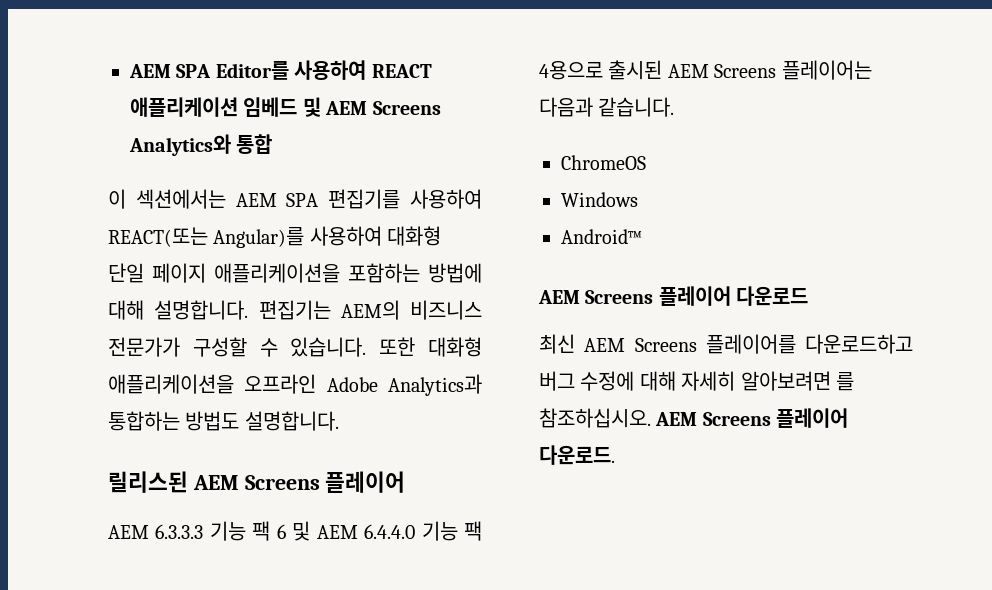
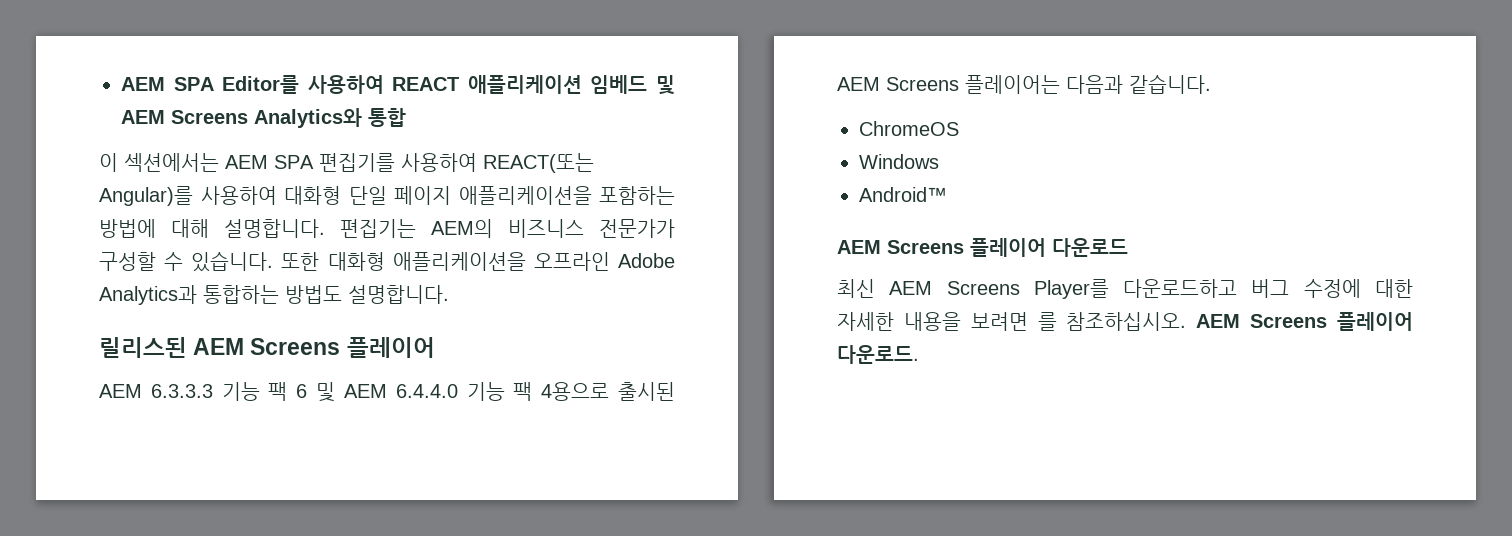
[705,334,796,354] 플레이어를 -> [1033,279,1109,299] Player를
[639,371,831,391] 대해 자세히 알아보려면 -> [1375,279,1413,298] [837,312,1028,331] 대한 자세한 내용을 보려면

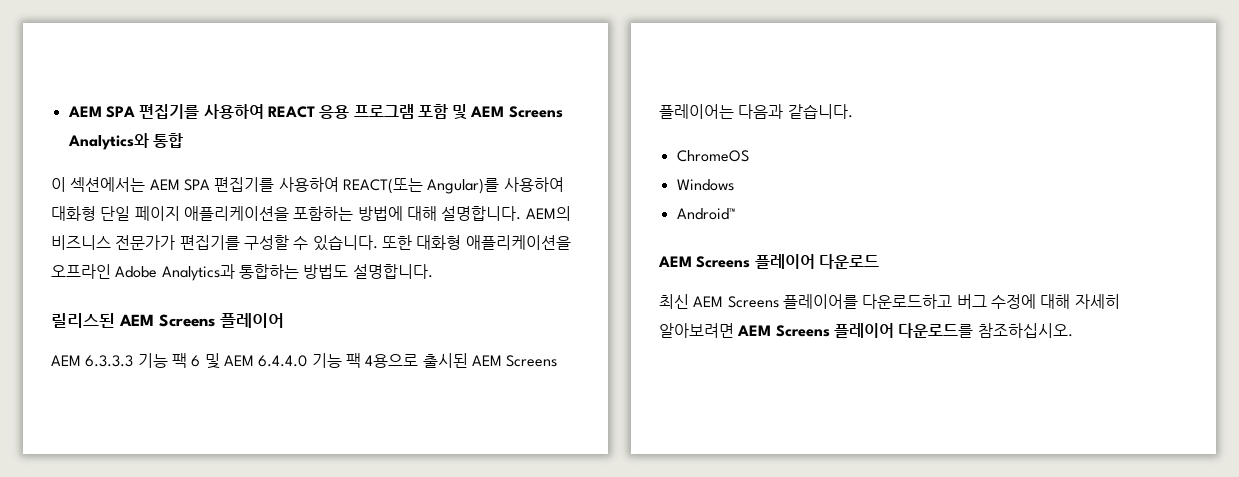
[121,75,300,94] AEM SPA Editor를 -> [67,104,200,119] AEM SPA 편집기를
[467,75,648,94] 애플리케이션 임베드 -> [319,104,448,119] 응용 프로그램 포함
[340,219,416,238] 편집기는 -> (522, 213) none
(675, 228) none -> [179,235,240,250] 편집기를
[1033,279,1109,299] Player를 -> [782,294,858,309] 플레이어를
[1375,279,1413,298] [837,312,1413,331] [837,345,919,364] 대한 자세한 내용을 보려면 를 참조하십시오. AEM Screens 플레이어 다운로드. -> [1040,294,1120,309] [659,323,1073,338] 대해 자세히 알아보려면 AEM Screens 플레이어 다운로드를 참조하십시오.

